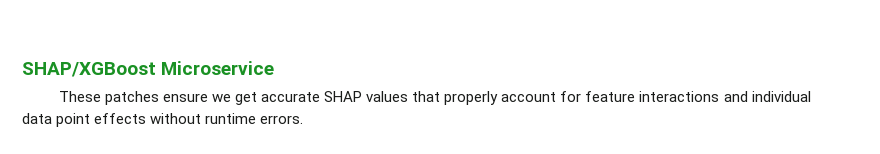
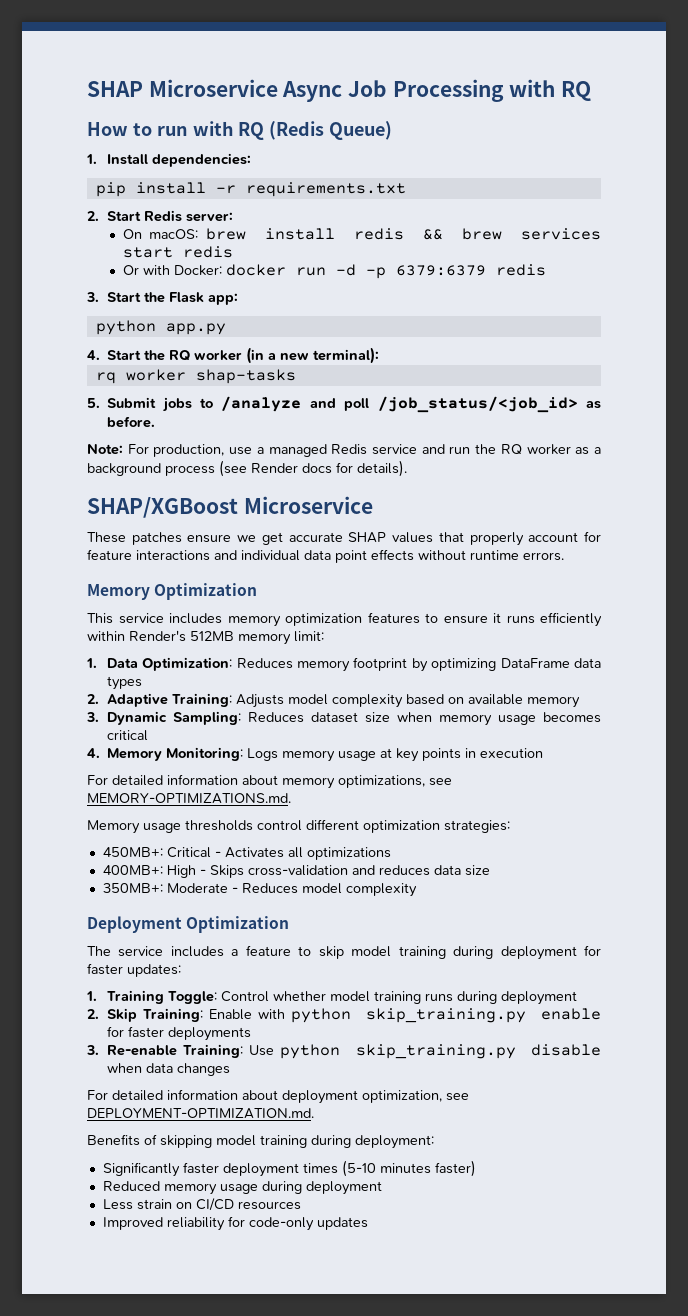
(22, 69) none -> [87,79,592,102] [87,121,393,140] [86,153,251,167] [95,182,406,197] [87,210,233,222] [122,228,601,240] [122,246,233,258] [122,264,546,279] [86,292,238,305] [95,320,226,335] [87,347,380,364] [95,369,296,384] [87,396,601,413] [107,416,156,428] [87,444,602,457] [87,460,407,477] SHAP Microservice Async Job Processing with RQ // How to run with RQ (Redis Queue) // 1. Install dependencies: // pip install -r requirements.txt // 2. Start Redis server: // On macOS: brew install redis && brew services start redis // Or with Docker: docker run -d -p 6379:6379 redis // 3. Start the Flask app: // python app.py // 4. Start the RQ worker (in a new terminal): // rq worker shap-tasks // 5. Submit jobs to /analyze and poll /job_status/<job_id> as before. // Note: For production, use a managed Redis service and run the RQ worker as a background process (see Render docs for details). //
(304, 119) none -> [87,583,258,600] [87,612,602,627] [87,630,324,645] [86,657,601,672] [106,676,142,690] [87,693,580,708] [86,711,601,726] [106,730,148,741] [87,747,544,762] [87,774,452,789] [87,793,291,804] [87,819,510,834] [102,847,391,860] [102,865,490,878] [102,883,417,897] [87,916,290,933] [87,945,601,960] [87,963,181,977] [86,990,577,1005] [87,1008,601,1023] [106,1026,251,1041] [86,1044,601,1059] [106,1063,230,1076] [87,1089,469,1104] [87,1108,314,1119] [87,1134,434,1149] [102,1160,476,1177] [102,1181,382,1195] [102,1198,301,1211] [102,1216,368,1231] // Memory Optimization // This service includes memory optimization features to ensure it runs efficiently within Render's 512MB memory limit: // 1. Data Optimization: Reduces memory footprint by optimizing DataFrame data types // 2. Adaptive Training: Adjusts model complexity based on available memory // 3. Dynamic Sampling: Reduces dataset size when memory usage becomes critical // 4. Memory Monitoring: Logs memory usage at key points in execution // For detailed information about memory optimizations, see MEMORY-OPTIMIZATIONS.md. // Memory usage thresholds control different optimization strategies: // 450MB+: Critical - Activates all optimizations // 400MB+: High - Skips cross-validation and reduces data size // 350MB+: Moderate - Reduces model complexity // Deployment Optimization // The service includes a feature to skip model training during deployment for faster updates: // 1. Training Toggle: Control whether model training runs during deployment // 2. Skip Training: Enable with python skip_training.py enable for faster deployments // 3. Re-enable Training: Use python skip_training.py disable when data changes // For detailed information about deployment optimization, see DEPLOYMENT-OPTIMIZATION.md. // Benefits of skipping model training during deployment: // Significantly faster deployment times (5-10 minutes faster) // Reduced memory usage during deployment // Less strain on CI/CD resources // Improved reliability for code-only updates

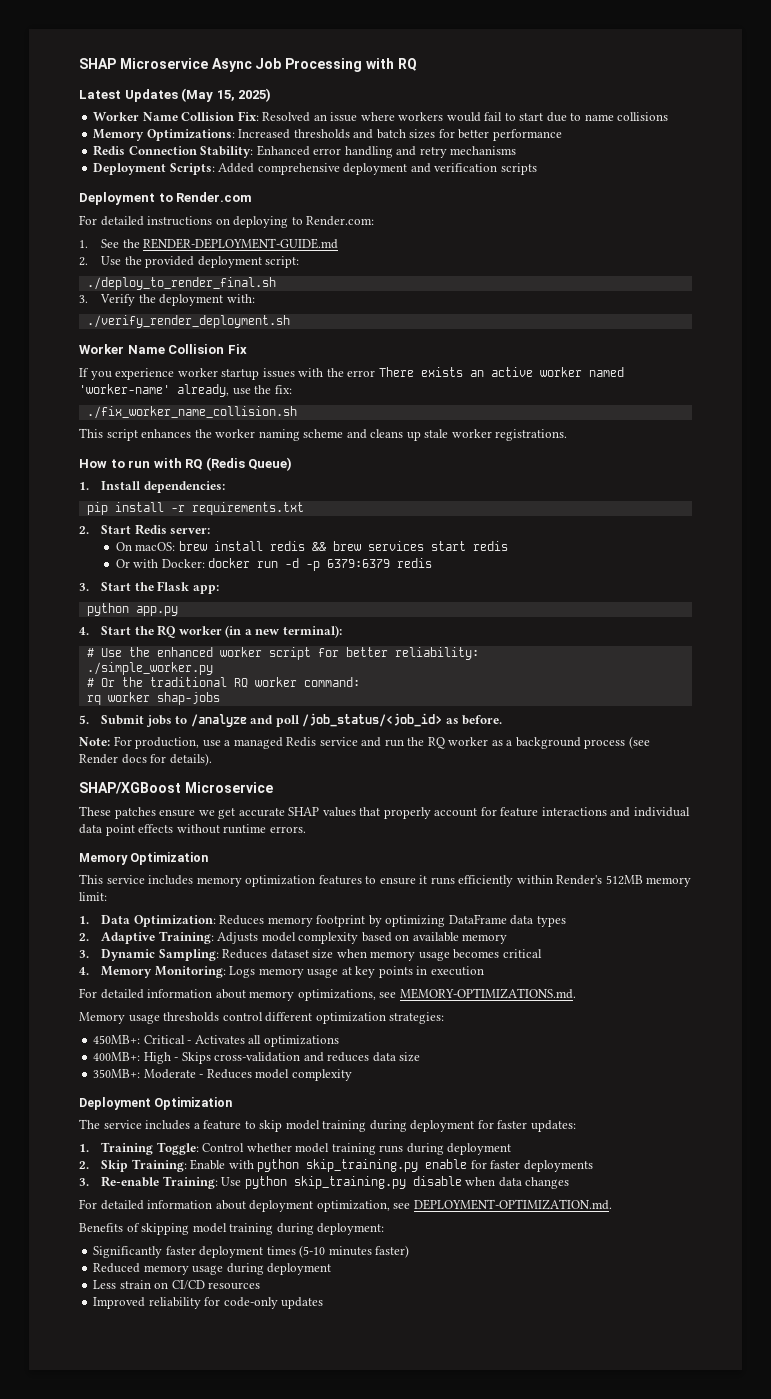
(592, 91) none -> [79,88,272,102] [93,111,669,122] [93,129,562,141] [93,145,517,158] [93,163,537,175] [79,192,253,205] [79,215,375,228] [79,238,339,249] [79,256,300,268] [86,277,276,290] [79,294,255,306] [86,315,290,328] [79,344,247,354] [79,367,624,380] [79,384,292,397] [86,406,297,419] [79,428,568,441] // Latest Updates (May 15, 2025) // Worker Name Collision Fix: Resolved an issue where workers would fail to start due to name collisions // Memory Optimizations: Increased thresholds and batch sizes for better performance // Redis Connection Stability: Enhanced error handling and retry mechanisms // Deployment Scripts: Added comprehensive deployment and verification scripts // Deployment to Render.com // For detailed instructions on deploying to Render.com: // 1. See the RENDER-DEPLOYMENT-GUIDE.md // 2. Use the provided deployment script: // ./deploy_to_render_final.sh // 3. Verify the deployment with: // ./verify_render_deployment.sh // Worker Name Collision Fix // If you experience worker startup issues with the error There exists an active worker named 'worker-name' already, use the fix: // ./fix_worker_name_collision.sh // This script enhances the worker naming scheme and cleans up stale worker registrations.
(380, 355) none -> [86,647,479,660] [86,662,213,675] [86,677,360,688] // # Use the enhanced worker script for better reliability: // ./simple_worker.py // # Or the traditional RQ worker command:
[195,369,296,384] shap-tasks -> [156,692,220,705] shap-jobs

